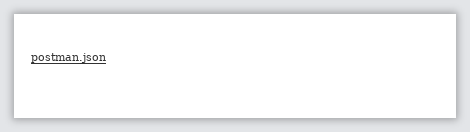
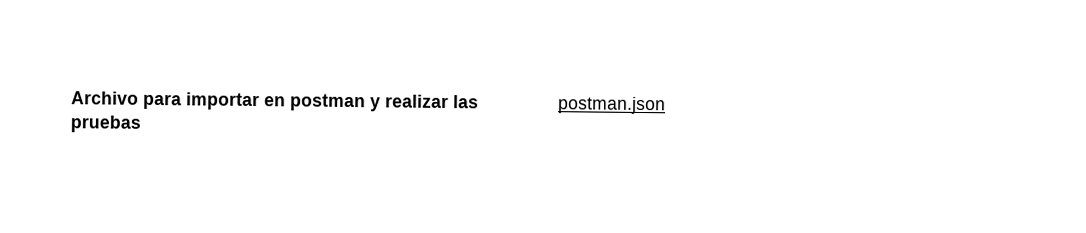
(31, 58) none -> [71,91,479,112] [70,115,141,133] Archivo para importar en postman y realizar las pruebas //

